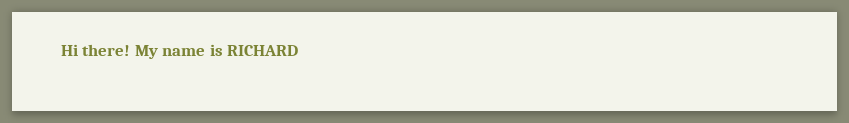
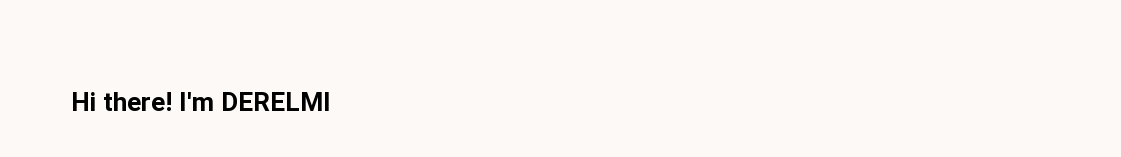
[134,44,299,59] My name is RICHARD -> [179,92,332,111] I'm DERELMI

